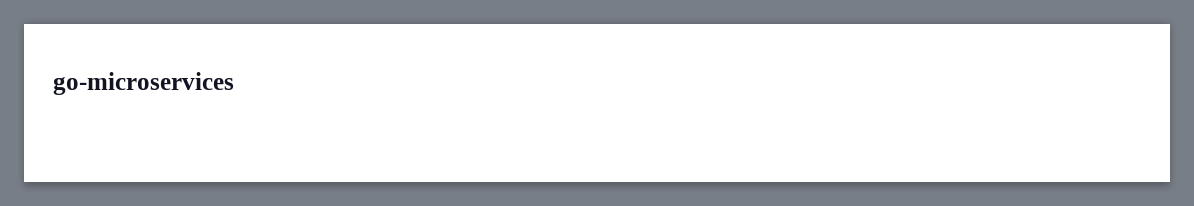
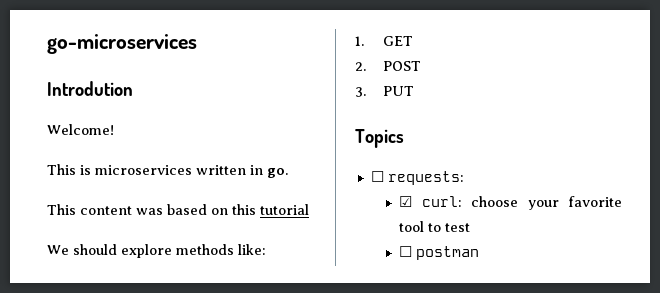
(234, 83) none -> [47,81,133,96] [47,124,114,135] [47,164,288,178] [47,204,309,215] [47,244,266,258] [355,36,414,46] [355,61,422,71] [355,86,415,97] [355,129,404,148] [370,171,464,185] [399,196,622,210] [399,221,471,232] [399,246,480,260] // Introdution // Welcome! // This is microservices written in go. // This content was based on this tutorial // We should explore methods like: // 1. GET // 2. POST // 3. PUT // Topics // ☐ requests: // ☑ curl: choose your favorite tool to test // ☐ postman

